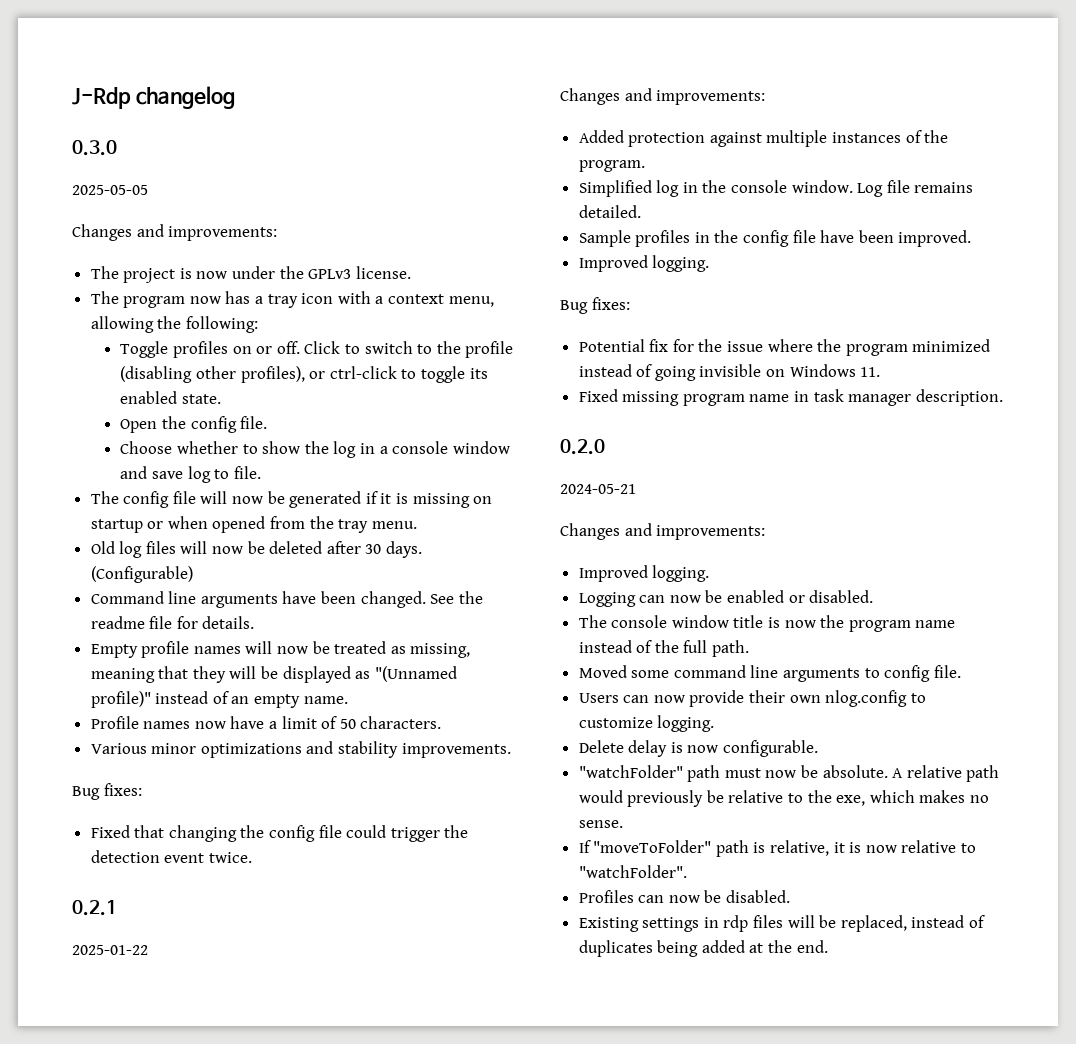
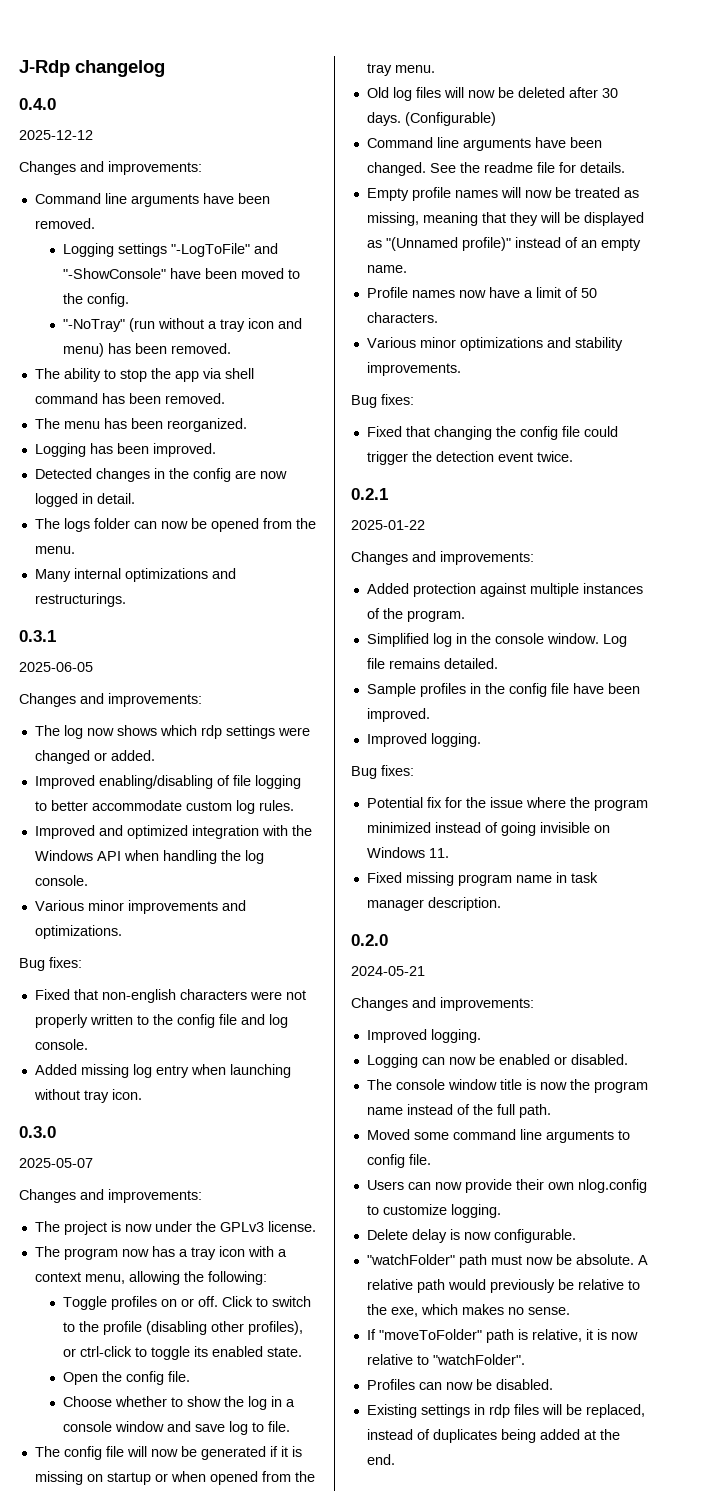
(235, 97) none -> [19,98,56,110] [19,130,93,140] [19,161,202,175] [34,193,270,207] [34,218,95,229] [63,243,279,257] [63,268,301,279] [63,293,130,307] [63,318,303,332] [63,343,232,357] [34,368,254,382] [34,393,225,404] [34,418,247,432] [34,443,216,457] [34,468,287,482] [34,493,135,507] [34,518,316,532] [34,546,75,554] [34,568,236,582] [34,593,126,607] [19,630,56,642] [19,662,93,672] [19,693,202,707] [34,725,310,739] [34,750,155,764] [34,775,301,789] [34,800,294,814] [34,825,312,839] [34,850,264,864] [34,875,88,886] [34,900,246,914] [34,925,122,939] [19,957,82,971] [34,989,306,1003] [34,1014,288,1028] [34,1039,88,1050] [34,1064,291,1078] [33,1089,142,1103] // 0.4.0 // 2025-12-12 // Changes and improvements: // Command line arguments have been removed. // Logging settings "-LogToFile" and "-ShowConsole" have been moved to the config. // "-NoTray" (run without a tray icon and menu) has been removed. // The ability to stop the app via shell command has been removed. // The menu has been reorganized. // Logging has been improved. // Detected changes in the config are now logged in detail. // The logs folder can now be opened from the menu. // Many internal optimizations and restructurings. // 0.3.1 // 2025-06-05 // Changes and improvements: // The log now shows which rdp settings were changed or added. // Improved enabling/disabling of file logging to better accommodate custom log rules. // Improved and optimized integration with the Windows API when handling the log console. // Various minor improvements and optimizations. // Bug fixes: // Fixed that non-english characters were not properly written to the config file and log console. // Added missing log entry when launching without tray icon.
[72,185,148,195] 2025-05-05 -> [19,1158,93,1168] 2025-05-07

